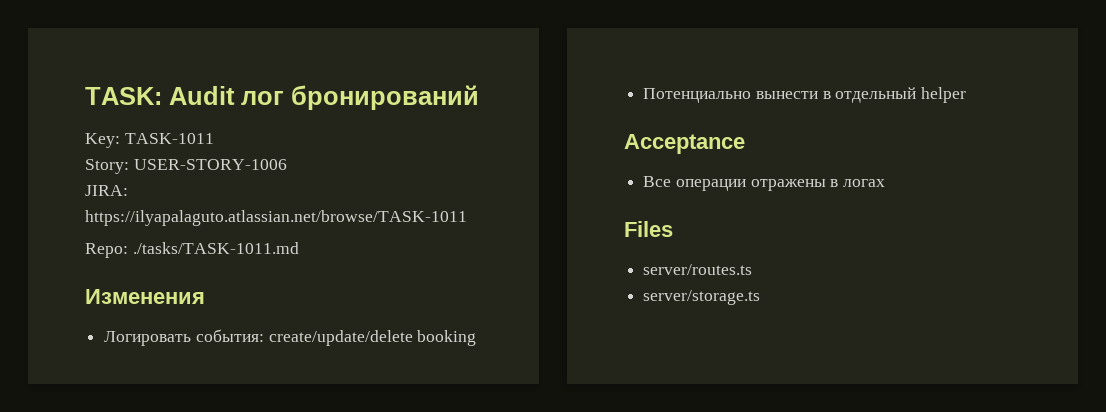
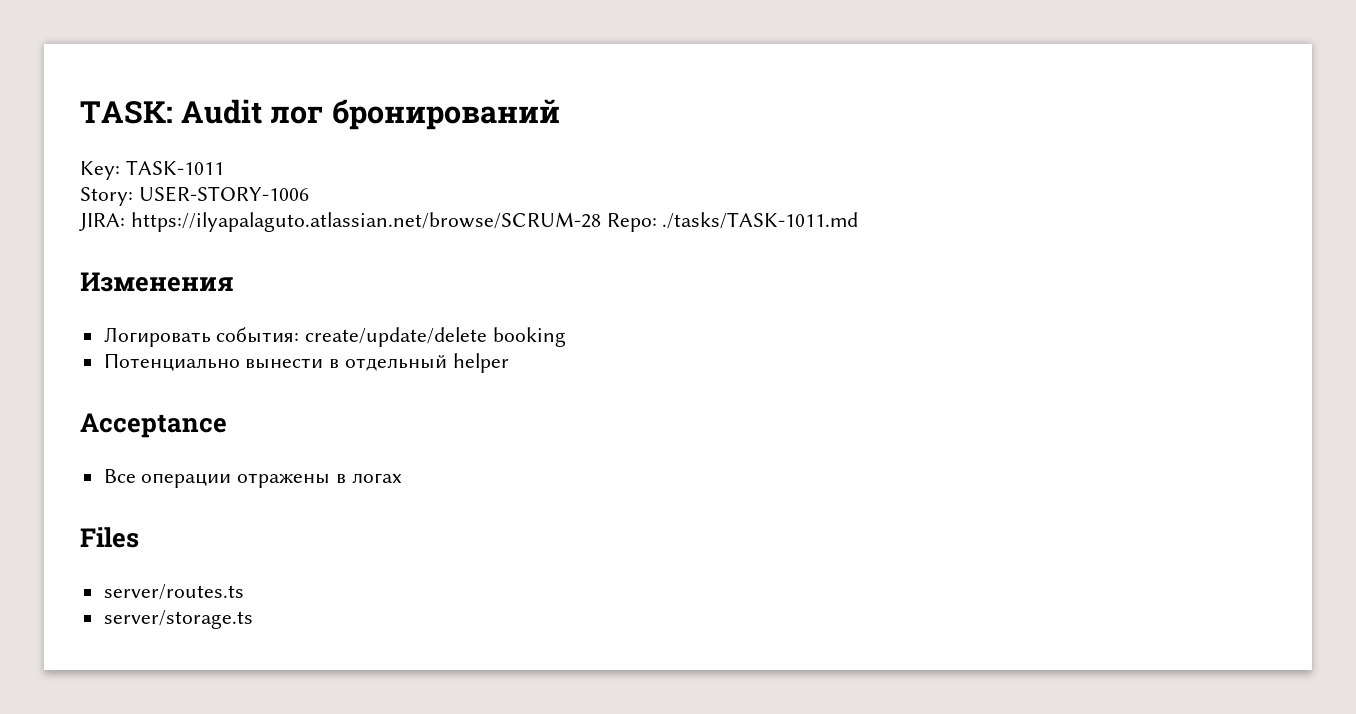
[85,210,467,226] https://ilyapalaguto.atlassian.net/browse/TASK-1011 // -> [130,212,601,232] https://ilyapalaguto.atlassian.net/browse/SCRUM-28

